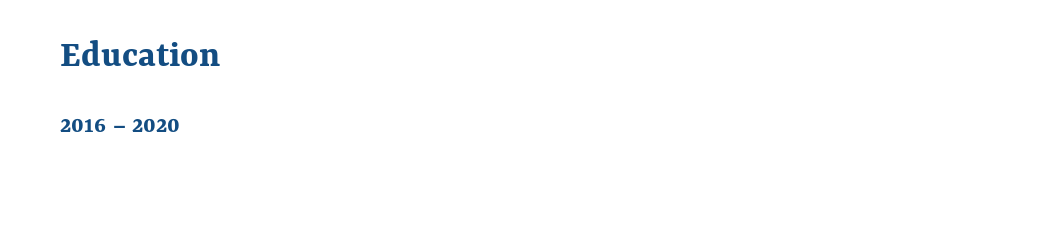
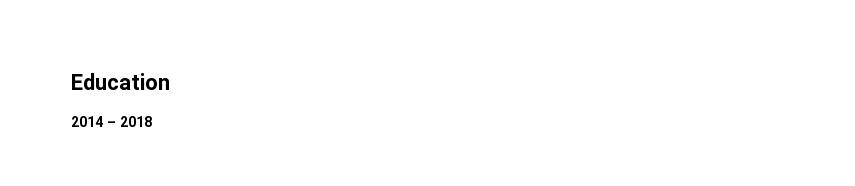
[60,118,181,132] 2016 – 2020 -> [71,116,152,127] 2014 – 2018

